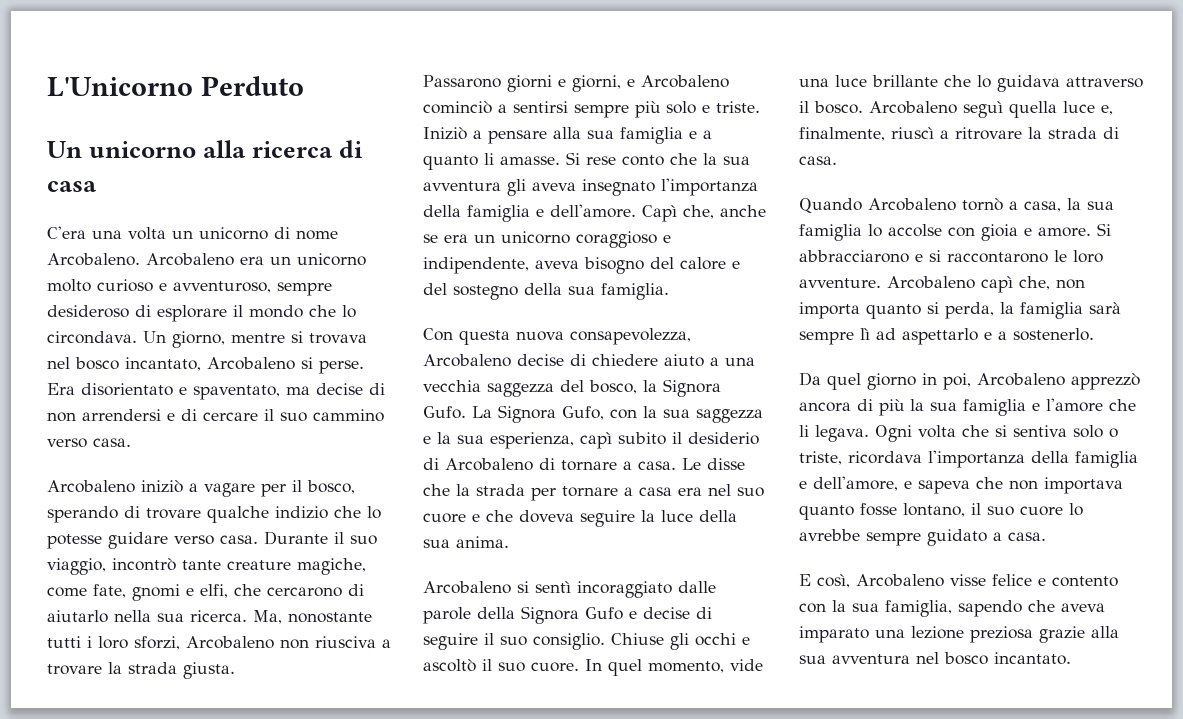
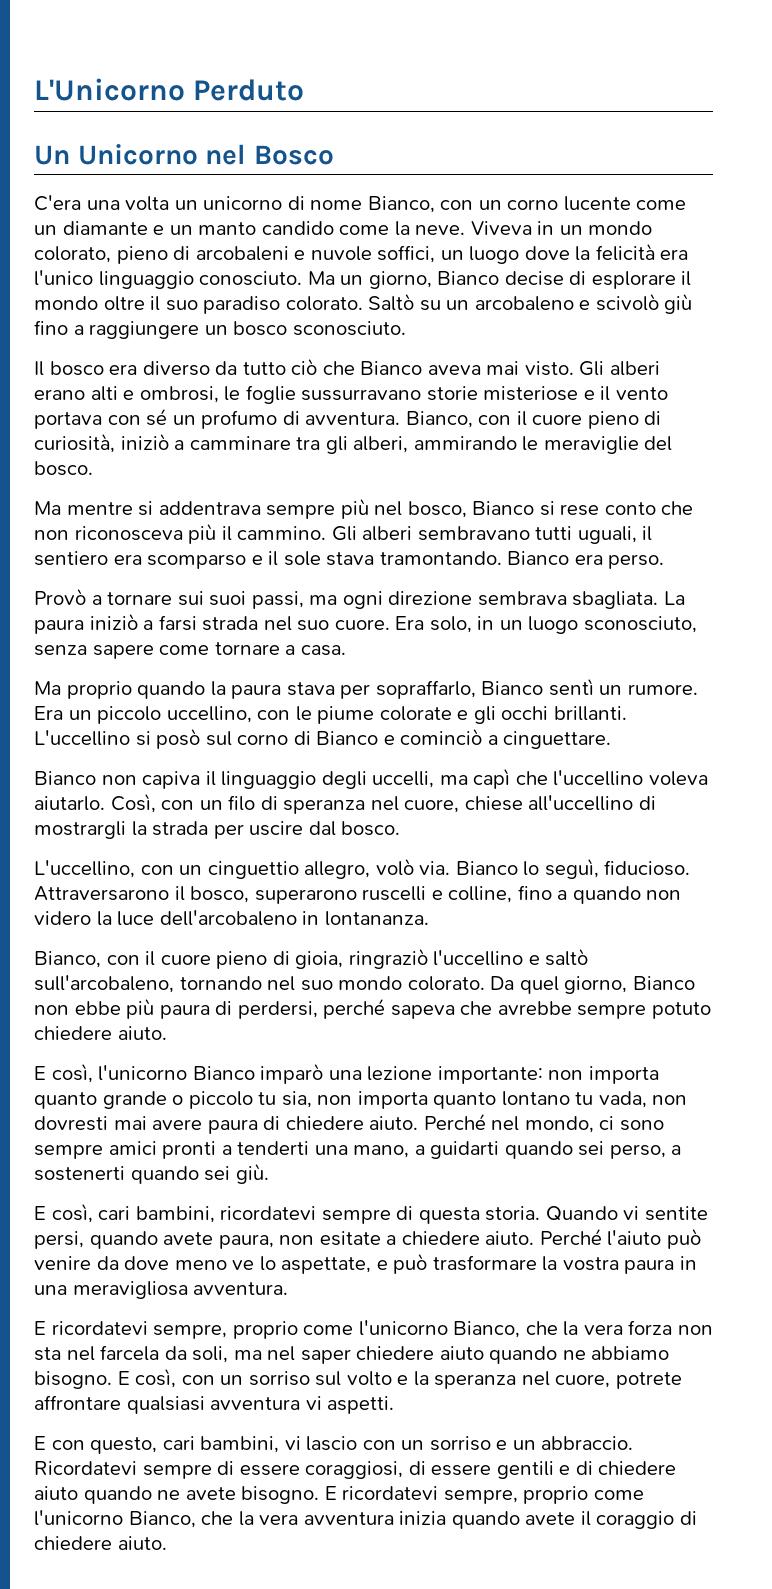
[89,140,364,158] [47,181,97,192] unicorno alla ricerca di casa -> [77,144,334,165] Unicorno nel Bosco
[47,253,366,266] [47,279,332,296] [47,305,356,322] [47,331,367,348] [47,357,364,374] [47,383,385,400] [47,409,384,422] [47,438,131,448] [47,480,355,497] [47,506,381,523] [47,531,377,549] [47,558,366,575] [47,584,364,601] [47,610,372,624] [47,636,391,650] [47,662,235,679] [423,75,729,92] [423,101,760,118] [423,127,712,144] [423,152,750,170] [423,178,758,196] [423,204,766,222] [423,231,671,248] [423,257,740,274] [423,283,669,300] [423,328,691,345] [423,354,755,367] [423,379,721,397] [423,405,763,423] [423,432,759,449] [423,458,745,471] [423,484,764,501] [423,510,737,527] [423,536,509,548] [423,581,716,598] [423,606,712,624] [423,633,750,650] [423,659,763,676] [799,75,1143,92] [799,101,1113,118] [799,127,1119,141] [799,156,837,165] [799,198,1114,213] [799,223,1111,241] [799,250,1103,263] [799,276,1085,293] [799,302,1121,319] [799,328,1094,345] [799,372,1140,390] [799,398,1136,416] [799,425,1118,442] [799,450,1138,468] [799,476,1123,494] [799,503,1083,520] [799,529,1046,546] [799,574,1118,588] [799,600,1105,617] [799,626,1119,643] [799,652,1071,665] Arcobaleno. Arcobaleno era un unicorno molto curioso e avventuroso, sempre desideroso di esplorare il mondo che lo circondava. Un giorno, mentre si trovava nel bosco incantato, Arcobaleno si perse. Era disorientato e spaventato, ma decise di non arrendersi e di cercare il suo cammino verso casa. // Arcobaleno iniziò a vagare per il bosco, sperando di trovare qualche indizio che lo potesse guidare verso casa. Durante il suo viaggio, incontrò tante creature magiche, come fate, gnomi e elfi, che cercarono di aiutarlo nella sua ricerca. Ma, nonostante tutti i loro sforzi, Arcobaleno non riusciva a trovare la strada giusta. // Passarono giorni e giorni, e Arcobaleno cominciò a sentirsi sempre più solo e triste. Iniziò a pensare alla sua famiglia e a quanto li amasse. Si rese conto che la sua avventura gli aveva insegnato l'importanza della famiglia e dell'amore. Capì che, anche se era un unicorno coraggioso e indipendente, aveva bisogno del calore e del sostegno della sua famiglia. // Con questa nuova consapevolezza, Arcobaleno decise di chiedere aiuto a una vecchia saggezza del bosco, la Signora Gufo. La Signora Gufo, con la sua saggezza e la sua esperienza, capì subito il desiderio di Arcobaleno di tornare a casa. Le disse che la strada per tornare a casa era nel suo cuore e che doveva seguire la luce della sua anima. // Arcobaleno si sentì incoraggiato dalle parole della Signora Gufo e decise di seguire il suo consiglio. Chiuse gli occhi e ascoltò il suo cuore. In quel momento, vide una luce brillante che lo guidava attraverso il bosco. Arcobaleno seguì quella luce e, finalmente, riuscì a ritrovare la strada di casa. // Quando Arcobaleno tornò a casa, la sua famiglia lo accolse con gioia e amore. Si abbracciarono e si raccontarono le loro avventure. Arcobaleno capì che, non importa quanto si perda, la famiglia sarà sempre lì ad aspettarlo e a sostenerlo. // Da quel giorno in poi, Arcobaleno apprezzò ancora di più la sua famiglia e l'amore che li legava. Ogni volta che si sentiva solo o triste, ricordava l'importanza della famiglia e dell'amore, e sapeva che non importava quanto fosse lontano, il suo cuore lo avrebbe sempre guidato a casa. // E così, Arcobaleno visse felice e contento con la sua famiglia, sapendo che aveva imparato una lezione preziosa grazie alla sua avventura nel bosco incantato. -> [367,196,687,213] [34,221,653,236] [34,243,689,264] [34,270,692,289] [34,293,693,314] [34,320,406,339] [34,358,660,376] [34,385,668,404] [34,408,662,429] [34,433,673,454] [34,461,93,476] [34,498,694,519] [34,523,653,544] [34,551,665,569] [34,588,685,609] [34,613,697,634] [34,642,346,659] [34,678,698,699] [34,706,627,724] [34,728,612,749] [34,768,708,789] [34,793,656,814] [34,821,401,839] [34,858,691,879] [34,885,682,904] [34,910,429,926] [34,948,589,969] [34,975,695,994] [34,998,711,1019] [34,1026,167,1040] [34,1063,659,1084] [34,1091,688,1109] [34,1113,664,1134] [34,1141,682,1159] [34,1163,269,1184] [34,1203,708,1224] [34,1228,701,1249] [34,1253,697,1274] [34,1281,289,1299] [34,1320,713,1339] [34,1345,670,1364] [34,1368,682,1389] [34,1395,395,1414] [34,1436,634,1454] [34,1461,677,1479] [34,1486,644,1504] [34,1510,697,1529] [34,1536,167,1550] Bianco, con un corno lucente come un diamante e un manto candido come la neve. Viveva in un mondo colorato, pieno di arcobaleni e nuvole soffici, un luogo dove la felicità era l'unico linguaggio conosciuto. Ma un giorno, Bianco decise di esplorare il mondo oltre il suo paradiso colorato. Saltò su un arcobaleno e scivolò giù fino a raggiungere un bosco sconosciuto. // Il bosco era diverso da tutto ciò che Bianco aveva mai visto. Gli alberi erano alti e ombrosi, le foglie sussurravano storie misteriose e il vento portava con sé un profumo di avventura. Bianco, con il cuore pieno di curiosità, iniziò a camminare tra gli alberi, ammirando le meraviglie del bosco. // Ma mentre si addentrava sempre più nel bosco, Bianco si rese conto che non riconosceva più il cammino. Gli alberi sembravano tutti uguali, il sentiero era scomparso e il sole stava tramontando. Bianco era perso. // Provò a tornare sui suoi passi, ma ogni direzione sembrava sbagliata. La paura iniziò a farsi strada nel suo cuore. Era solo, in un luogo sconosciuto, senza sapere come tornare a casa. // Ma proprio quando la paura stava per sopraffarlo, Bianco sentì un rumore. Era un piccolo uccellino, con le piume colorate e gli occhi brillanti. L'uccellino si posò sul corno di Bianco e cominciò a cinguettare. // Bianco non capiva il linguaggio degli uccelli, ma capì che l'uccellino voleva aiutarlo. Così, con un filo di speranza nel cuore, chiese all'uccellino di mostrargli la strada per uscire dal bosco. // L'uccellino, con un cinguettio allegro, volò via. Bianco lo seguì, fiducioso. Attraversarono il bosco, superarono ruscelli e colline, fino a quando non videro la luce dell'arcobaleno in lontananza. // Bianco, con il cuore pieno di gioia, ringraziò l'uccellino e saltò sull'arcobaleno, tornando nel suo mondo colorato. Da quel giorno, Bianco non ebbe più paura di perdersi, perché sapeva che avrebbe sempre potuto chiedere aiuto. // E così, l'unicorno Bianco imparò una lezione importante: non importa quanto grande o piccolo tu sia, non importa quanto lontano tu vada, non dovresti mai avere paura di chiedere aiuto. Perché nel mondo, ci sono sempre amici pronti a tenderti una mano, a guidarti quando sei perso, a sostenerti quando sei giù. // E così, cari bambini, ricordatevi sempre di questa storia. Quando vi sentite persi, quando avete paura, non esitate a chiedere aiuto. Perché l'aiuto può venire da dove meno ve lo aspettate, e può trasformare la vostra paura in una meravigliosa avventura. // E ricordatevi sempre, proprio come l'unicorno Bianco, che la vera forza non sta nel farcela da soli, ma nel saper chiedere aiuto quando ne abbiamo bisogno. E così, con un sorriso sul volto e la speranza nel cuore, potrete affrontare qualsiasi avventura vi aspetti. // E con questo, cari bambini, vi lascio con un sorriso e un abbraccio. Ricordatevi sempre di essere coraggiosi, di essere gentili e di chiedere aiuto quando ne avete bisogno. E ricordatevi sempre, proprio come l'unicorno Bianco, che la vera avventura inizia quando avete il coraggio di chiedere aiuto.

